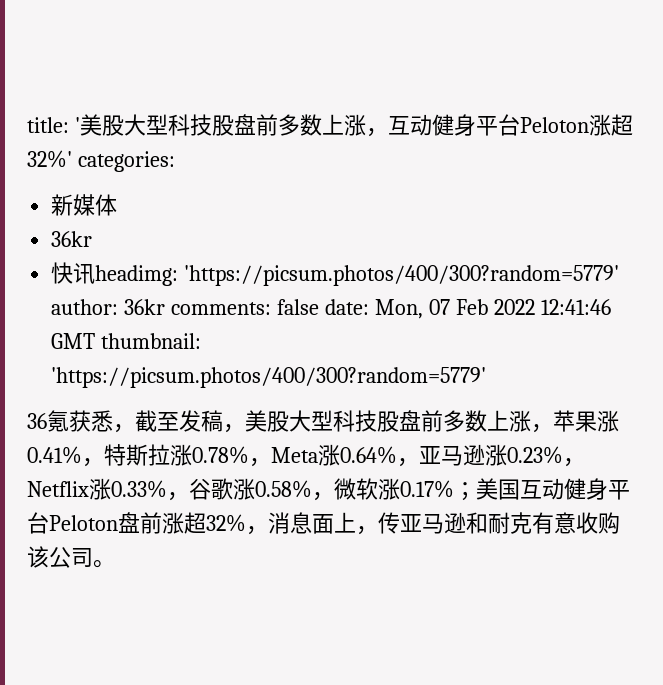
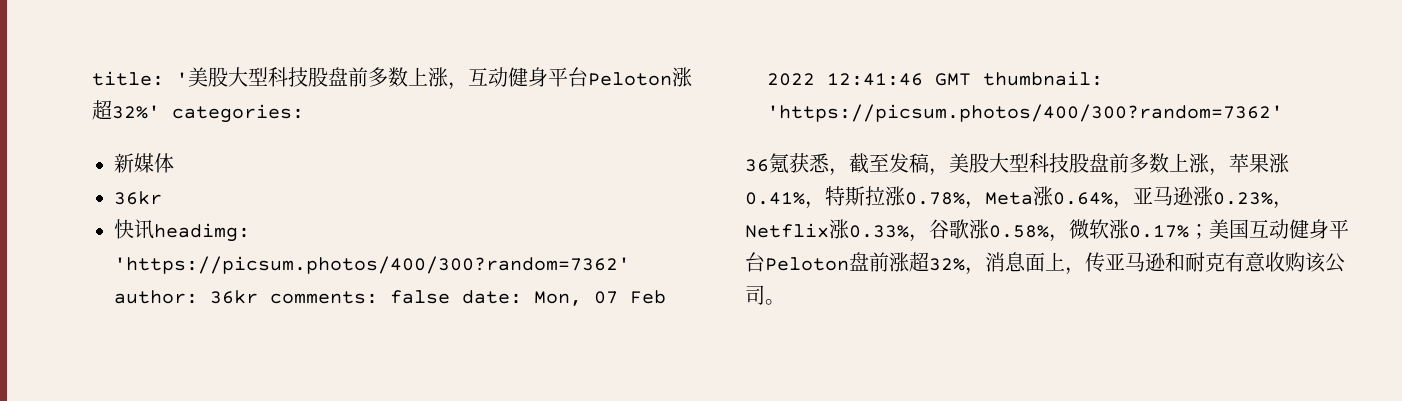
[184,265,620,286] 'https://picsum.photos/400/300?random=5779' -> [114,256,630,274] 'https://picsum.photos/400/300?random=7362'
[51,367,487,388] 'https://picsum.photos/400/300?random=5779' -> [767,104,1283,122] 'https://picsum.photos/400/300?random=7362'

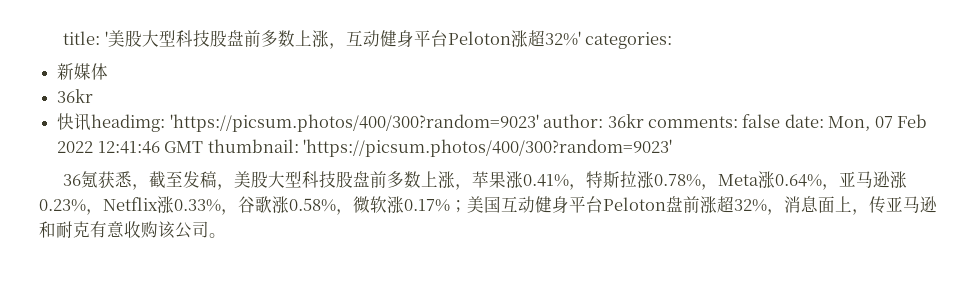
[114,256,630,274] 'https://picsum.photos/400/300?random=7362' -> [169,114,539,132] 'https://picsum.photos/400/300?random=9023'
[767,104,1283,122] 'https://picsum.photos/400/300?random=7362' -> [302,139,672,157] 'https://picsum.photos/400/300?random=9023'

